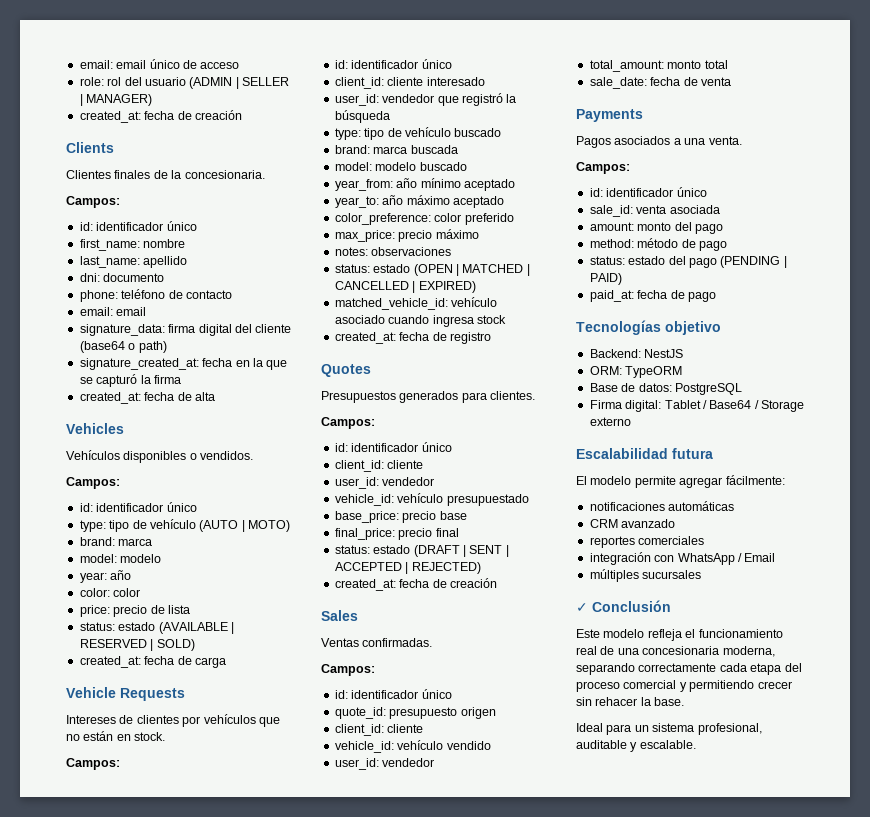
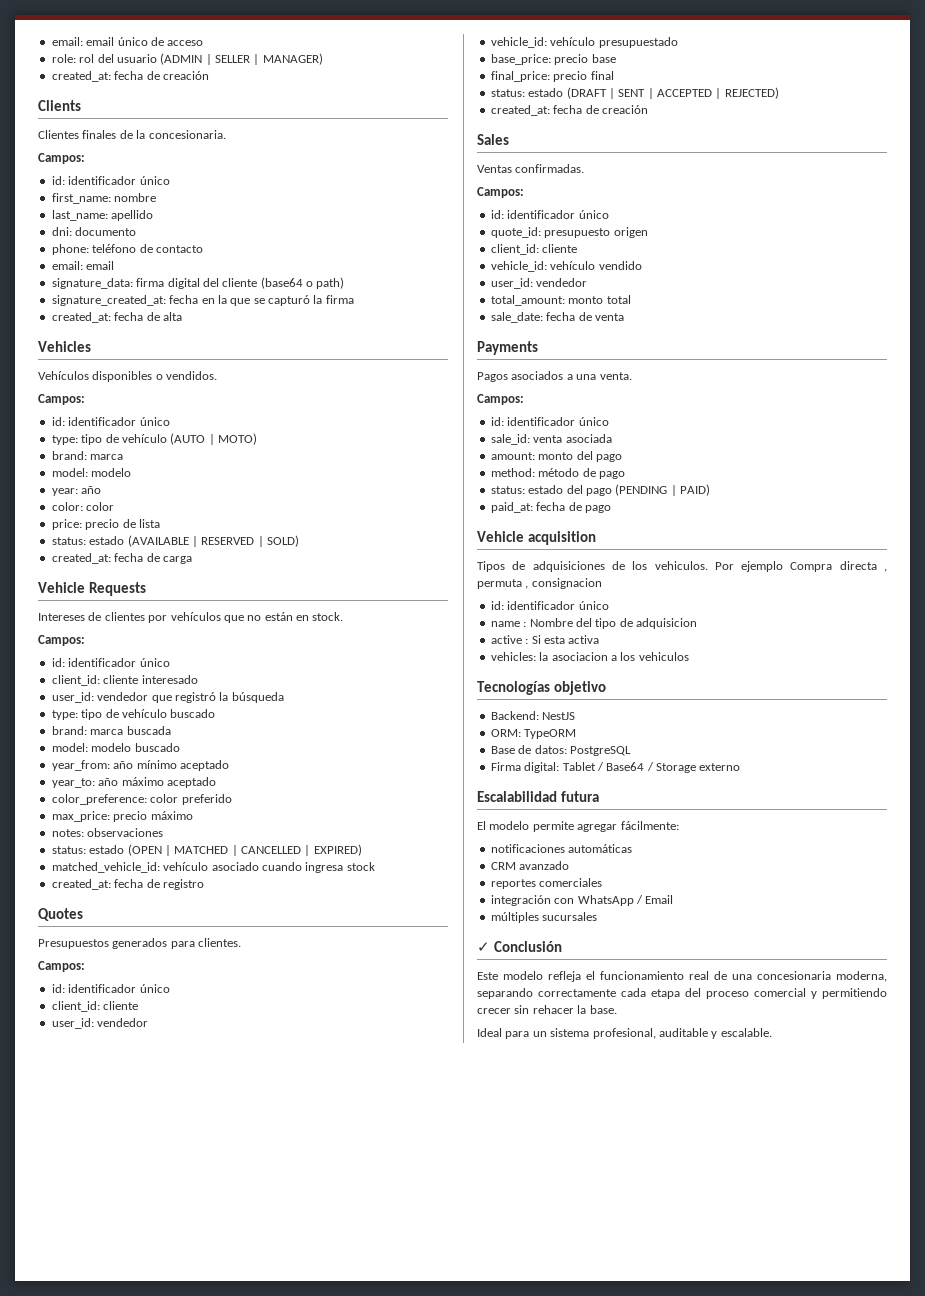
(716, 297) none -> [477,531,596,545] [477,561,888,572] [477,578,602,589] [490,601,609,610] [490,618,697,629] [490,635,600,644] [490,652,689,661] // Vehicle acquisition // Tipos de adquisiciones de los vehiculos. Por ejemplo Compra directa , permuta , consignacion // id: identificador único // name : Nombre del tipo de adquisicion // active : Si esta activa // vehicles: la asociacion a los vehiculos

